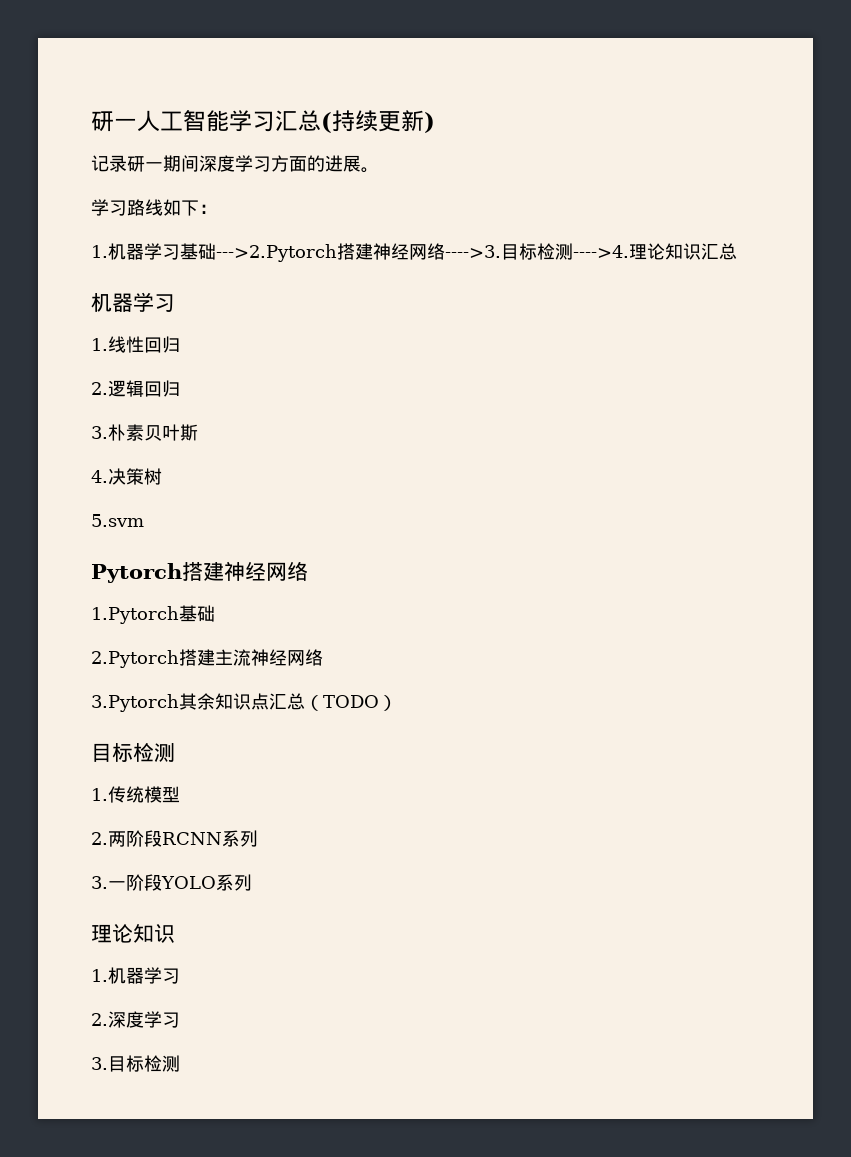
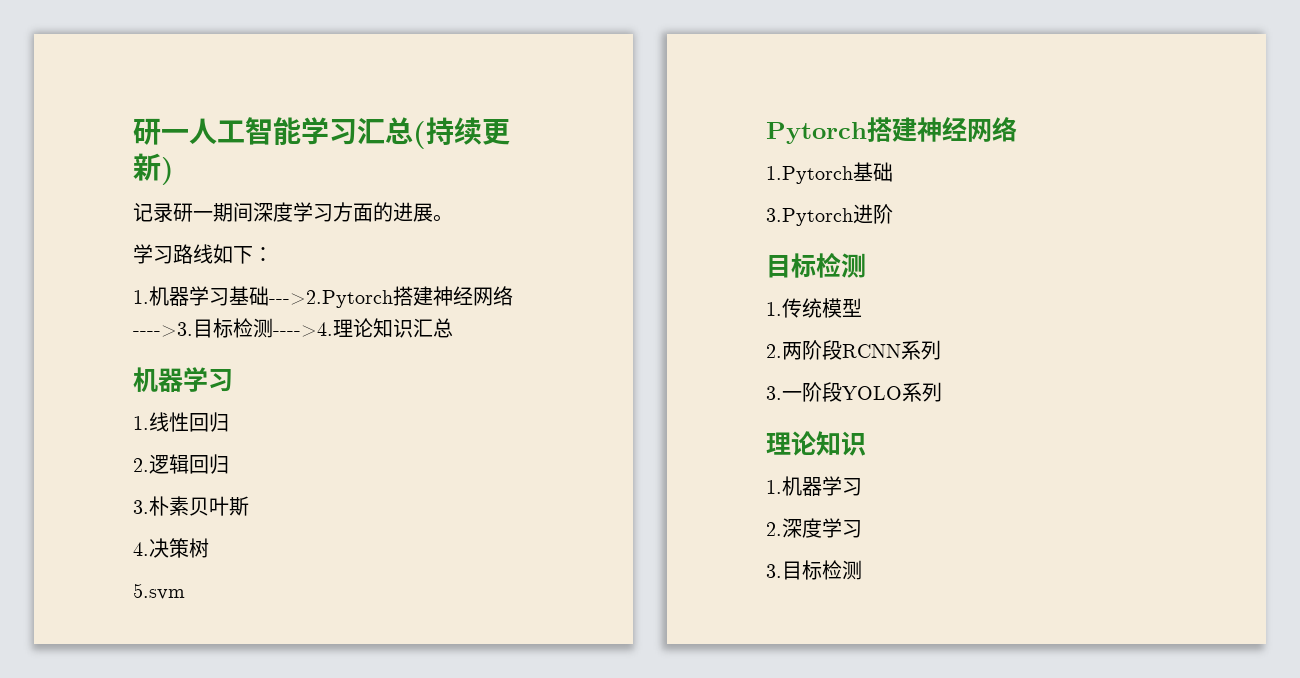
[91,649,323,668] [91,693,397,712] 2.Pytorch搭建主流神经网络 // 3.Pytorch其余知识点汇总（TODO） -> [766,204,893,226] 3.Pytorch进阶

